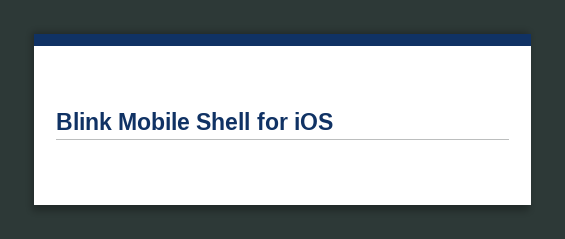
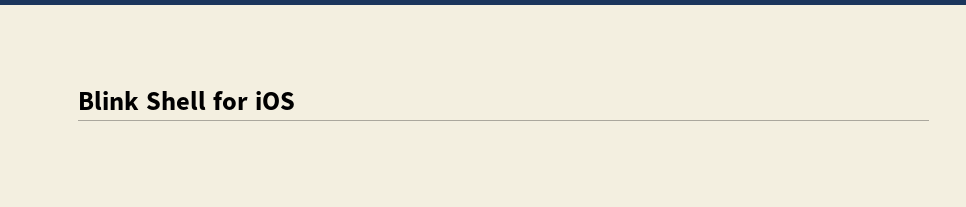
[118,112,191,130] Mobile -> (139, 100) none

